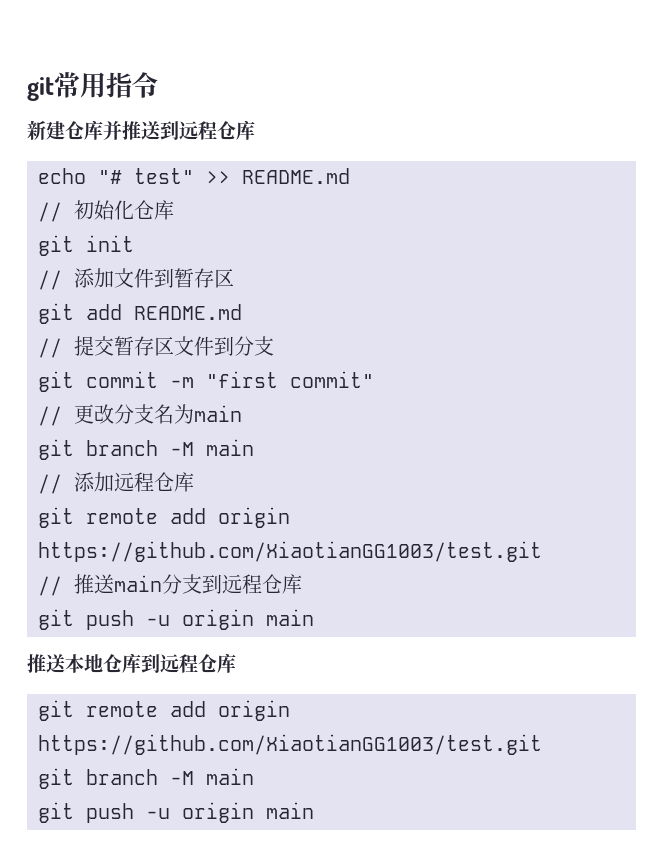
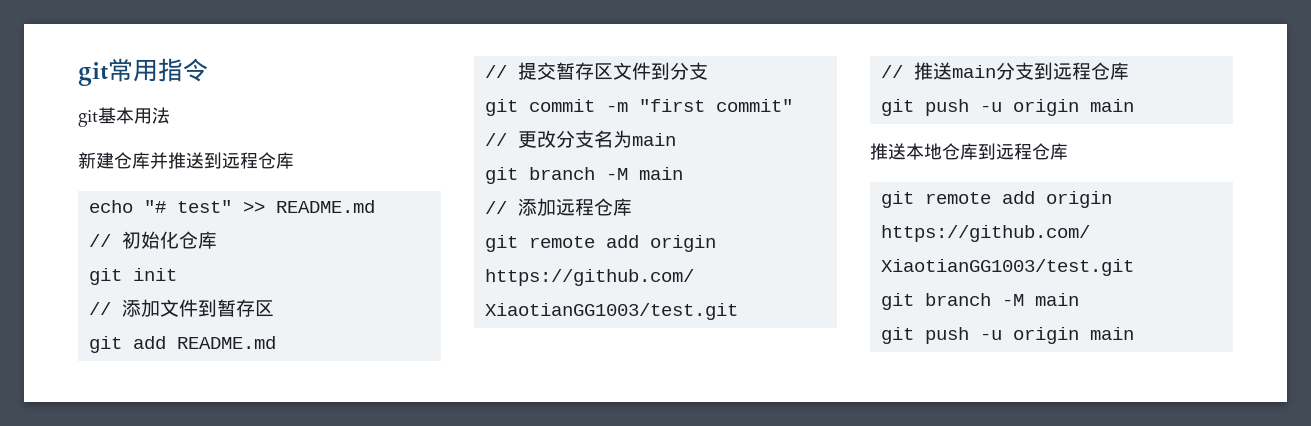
(158, 85) none -> [78,107,170,127] // git基本用法

